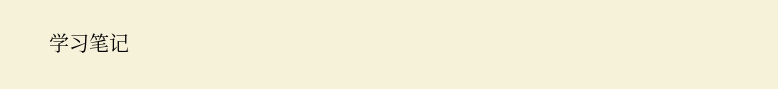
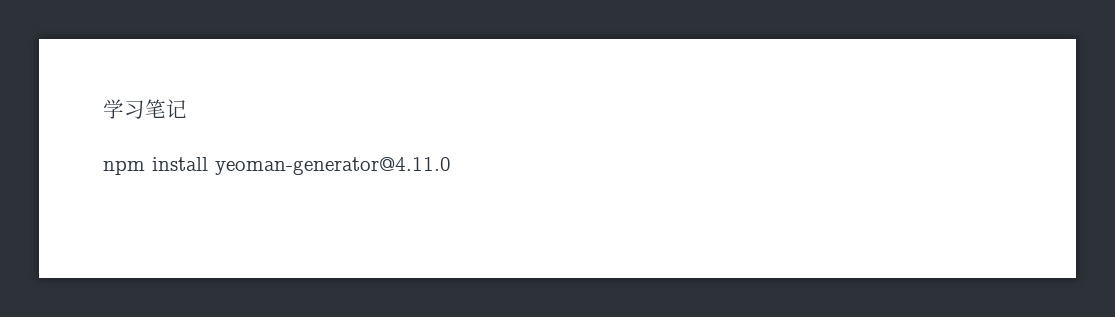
(129, 42) none -> [103,157,451,175] // npm install yeoman-generator@4.11.0

